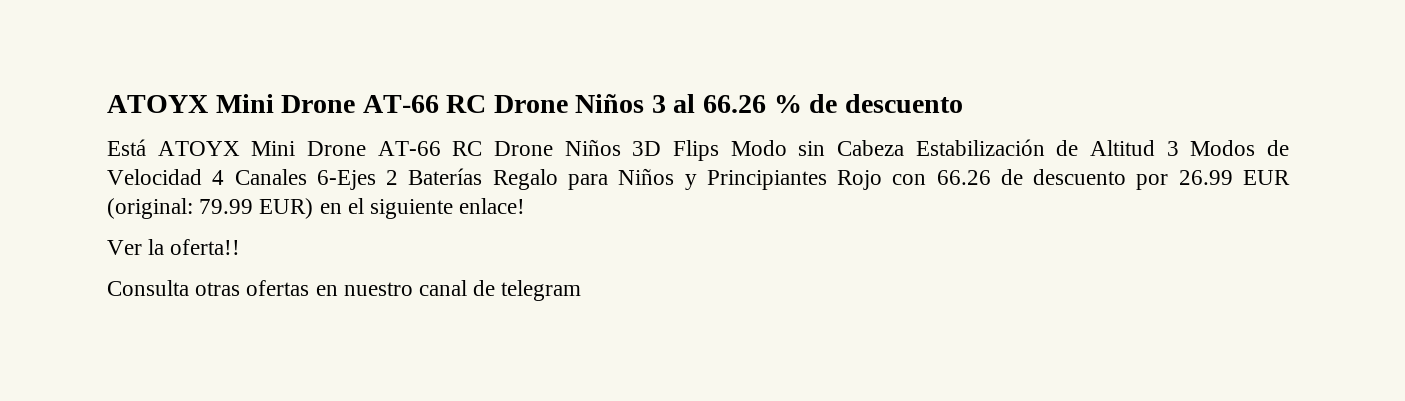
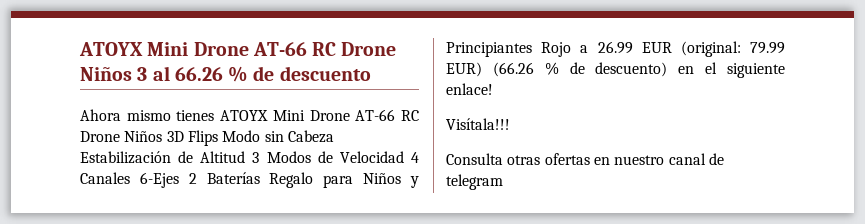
[107,139,146,156] Está -> [80,109,215,121] Ahora mismo tienes
[892,169,1169,190] con 66.26 de descuento por -> [580,45,589,53] a
(314, 208) none -> [492,62,668,77] (66.26 % de descuento)
[107,239,241,255] Ver la oferta!! -> [446,118,510,130] Visítala!!!

